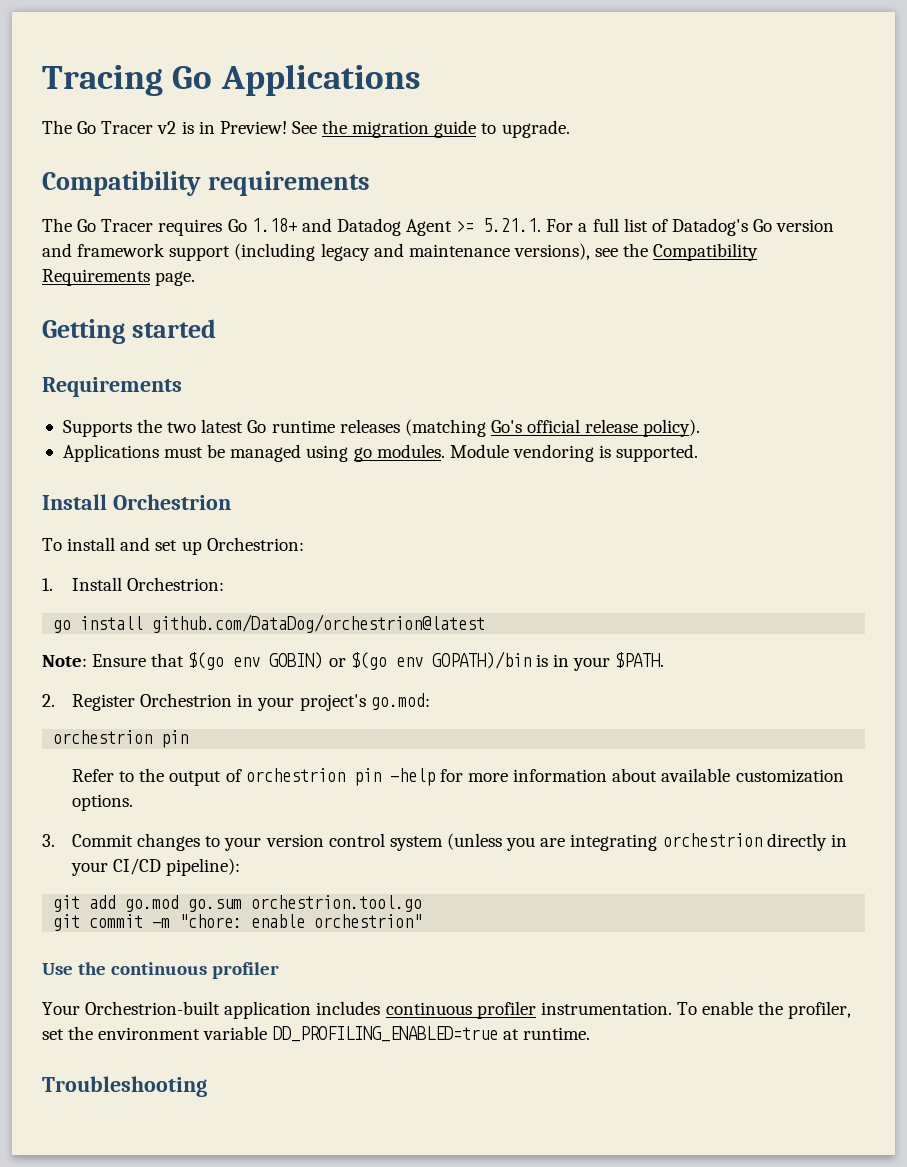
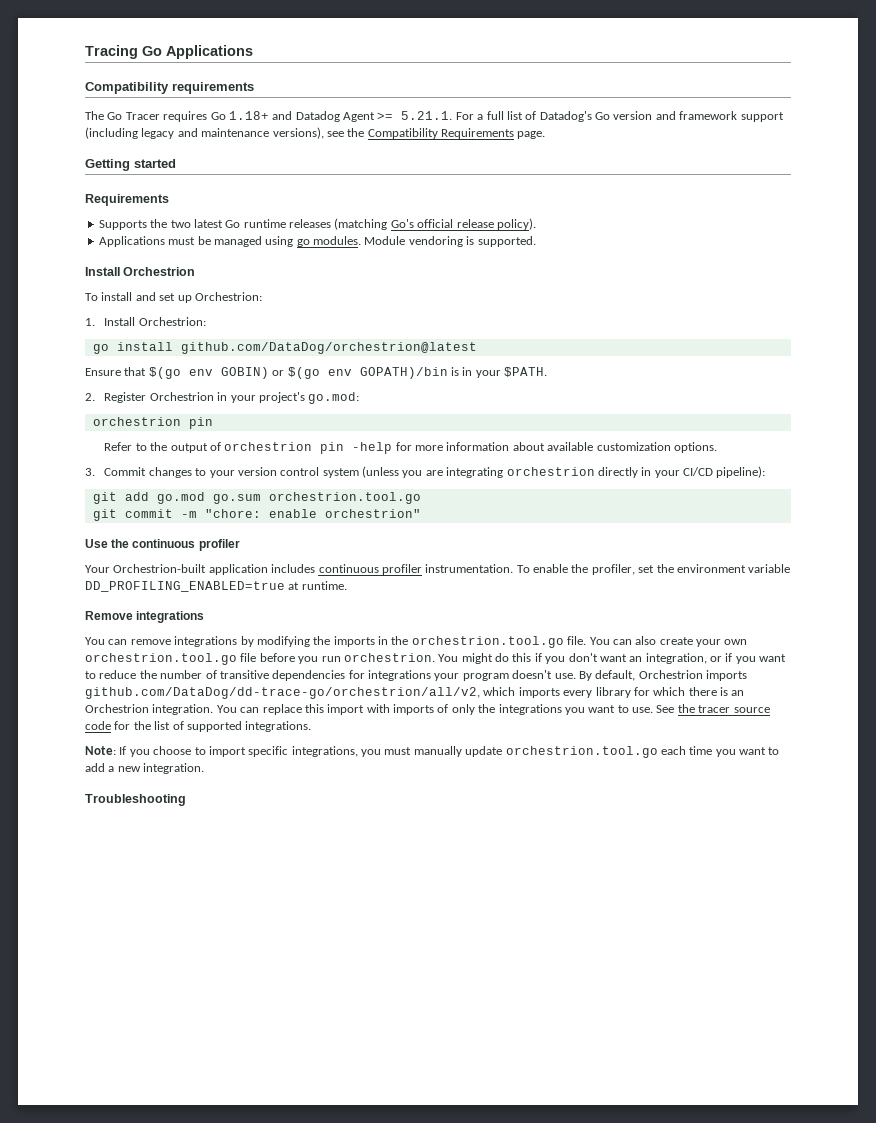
[42,120,570,138] // The Go Tracer v2 is in Preview! See the migration guide to upgrade. -> (253, 52) none
[42,655,87,667] Note: -> (477, 348) none
(590, 1033) none -> [85,611,205,623] [85,636,748,648] [85,653,787,665] [85,670,747,681] [85,687,745,699] [85,704,770,715] [85,721,312,732] [85,746,780,758] [85,763,205,774] // Remove integrations // You can remove integrations by modifying the imports in the orchestrion.tool.go file. You can also create your own orchestrion.tool.go file before you run orchestrion. You might do this if you don't want an integration, or if you want to reduce the number of transitive dependencies for integrations your program doesn't use. By default, Orchestrion imports github.com/DataDog/dd-trace-go/orchestrion/all/v2, which imports every library for which there is an Orchestrion integration. You can replace this import with imports of only the integrations you want to use. See the tracer source code for the list of supported integrations. // Note: If you choose to import specific integrations, you must manually update orchestrion.tool.go each time you want to add a new integration.

